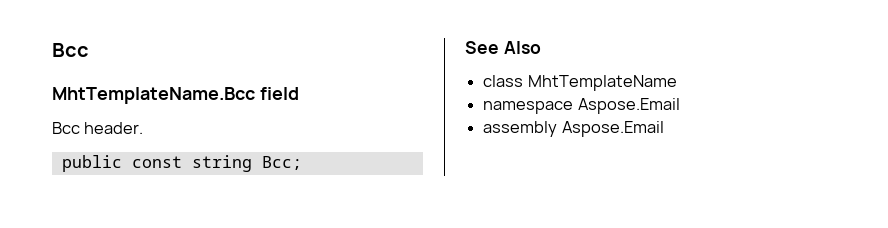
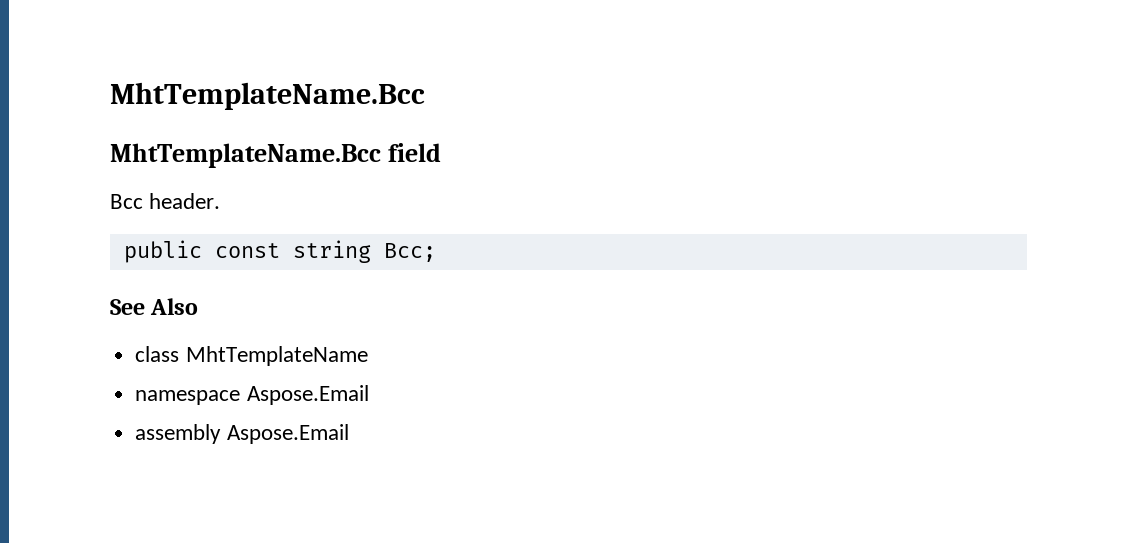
[52,43,89,57] Bcc -> [110,82,425,110] MhtTemplateName.Bcc

